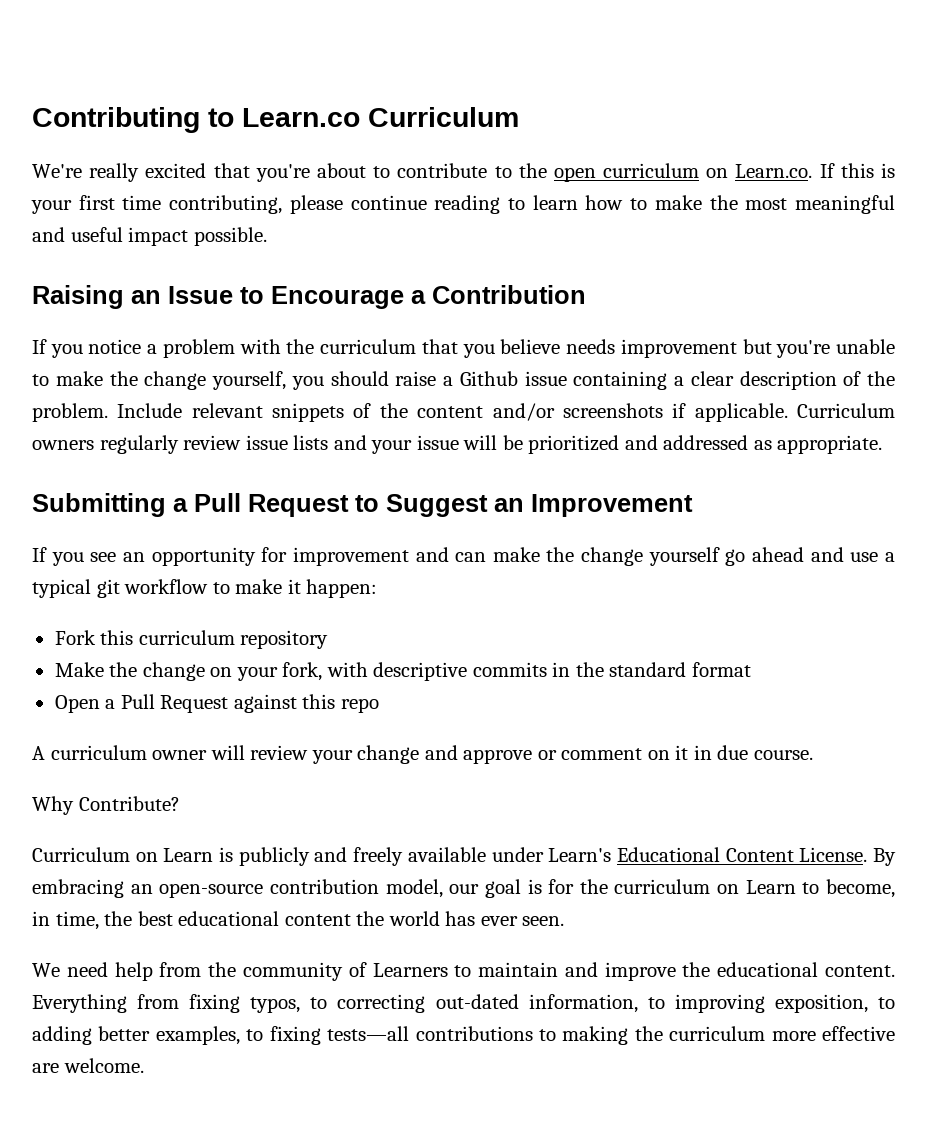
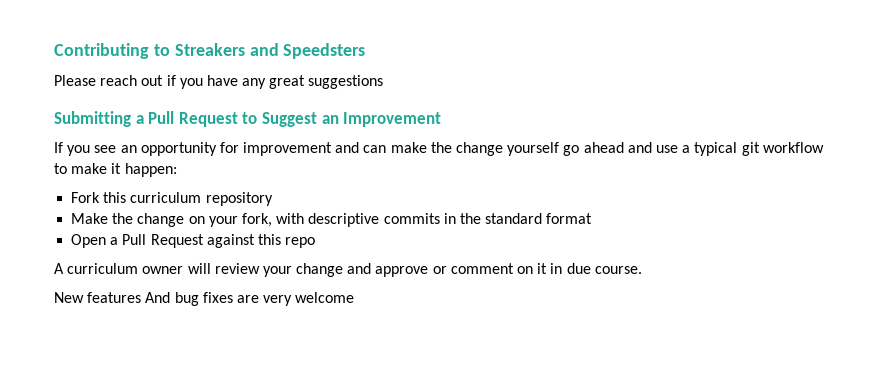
[242,107,519,127] [32,163,895,182] [31,195,895,214] [32,227,267,246] [32,285,586,309] [32,339,896,358] [32,371,895,390] [32,403,896,422] [32,435,883,454] Learn.co Curriculum // We're really excited that you're about to contribute to the open curriculum on Learn.co. If this is your first time contributing, please continue reading to learn how to make the most meaningful and useful impact possible. // Raising an Issue to Encourage a Contribution // If you notice a problem with the curriculum that you believe needs improvement but you're unable to make the change yourself, you should raise a Github issue containing a clear description of the problem. Include relevant snippets of the content and/or screenshots if applicable. Curriculum owners regularly review issue lists and your issue will be prioritized and addressed as appropriate. -> [174,43,366,59] [54,75,384,89] Streakers and Speedsters // Please reach out if you have any great suggestions
[32,796,180,815] [32,847,897,866] [32,879,895,898] [32,911,565,930] [32,962,896,981] [32,994,895,1013] [32,1026,895,1045] [32,1058,144,1073] Why Contribute? // Curriculum on Learn is publicly and freely available under Learn's Educational Content License. By embracing an open-source contribution model, our goal is for the curriculum on Learn to become, in time, the best educational content the world has ever seen. // We need help from the community of Learners to maintain and improve the educational content. Everything from fixing typos, to correcting out-dated information, to improving exposition, to adding better examples, to fixing tests—all contributions to making the curriculum more effective are welcome. -> [54,292,355,306] New features And bug fixes are very welcome

